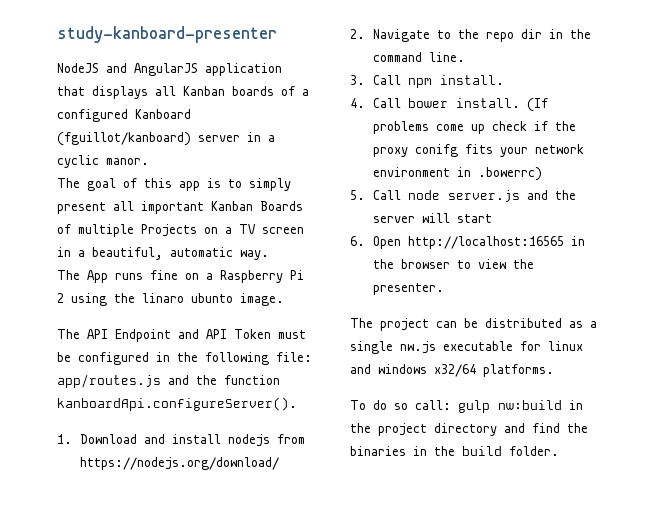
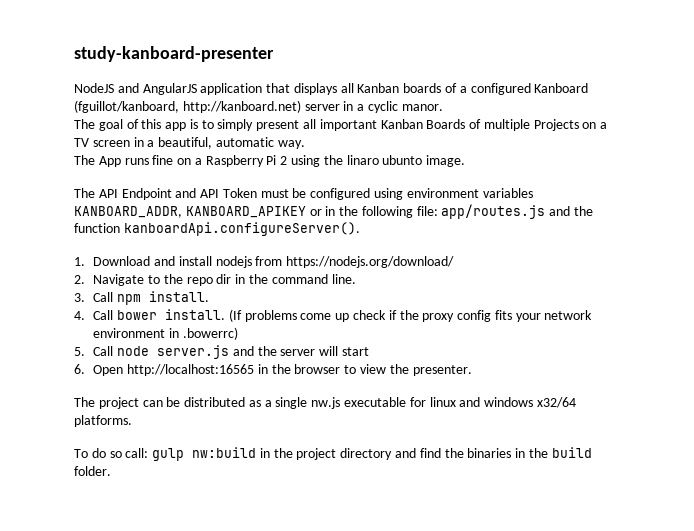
[57,132,191,146] (fguillot/kanboard) -> [74,100,301,113] (fguillot/kanboard, http://kanboard.net)
(149, 358) none -> [374,188,533,200] [74,206,322,218] using environment variables KANBOARD_ADDR, KANBOARD_APIKEY or
[414,144,458,157] conifg -> [457,310,492,322] config

